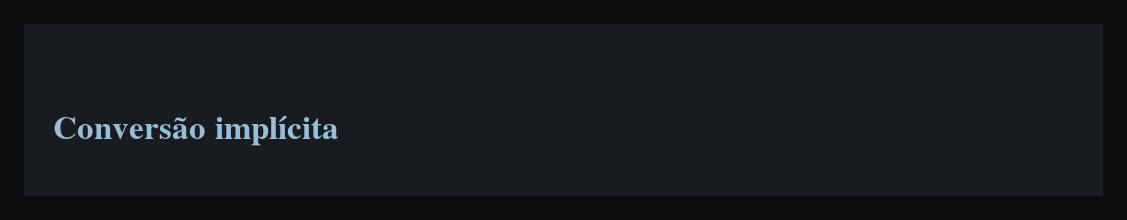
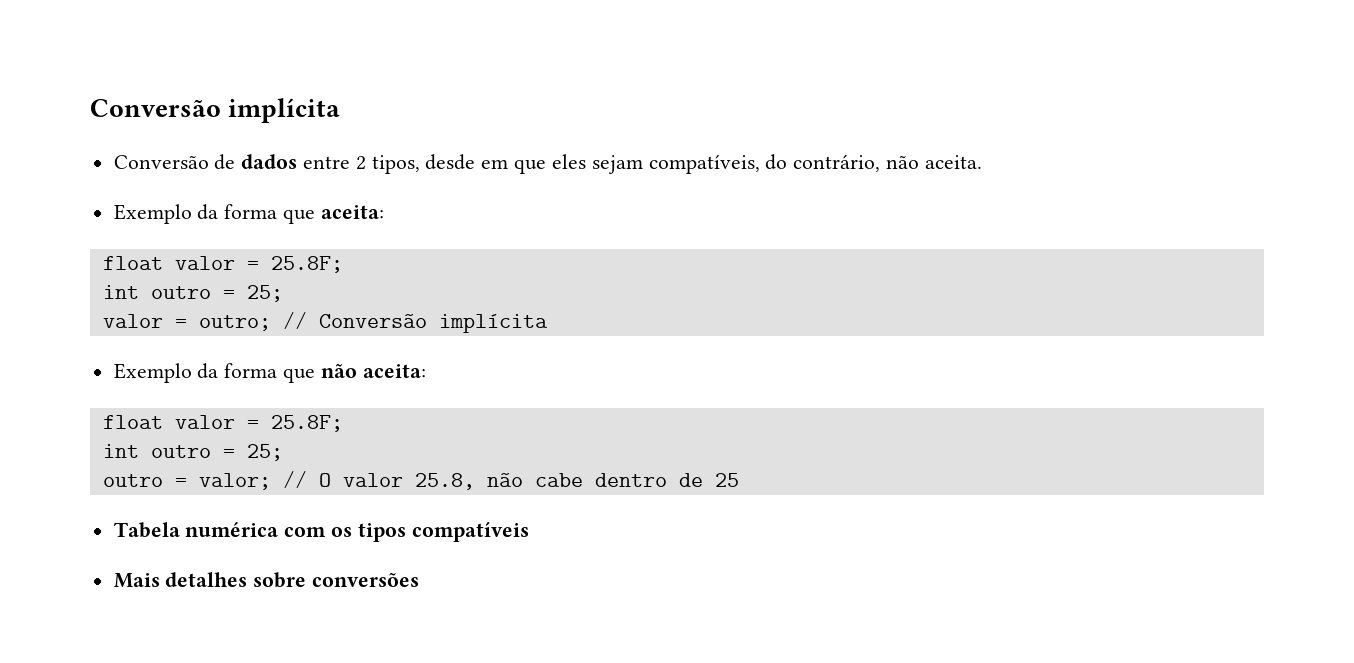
[53,115,339,146] Conversão implícita -> [90,98,341,123] [113,154,982,174] [113,204,384,224] [102,256,343,273] [102,285,283,302] [102,312,548,333] [113,363,426,383] [102,415,343,432] [102,444,283,461] [102,471,739,490] [113,522,529,542] [113,572,420,588] Conversão implícita // Conversão de dados entre 2 tipos, desde em que eles sejam compatíveis, do contrário, não aceita. // Exemplo da forma que aceita: // float valor = 25.8F; // int outro = 25; // valor = outro; // Conversão implícita // Exemplo da forma que não aceita: // float valor = 25.8F; // int outro = 25; // outro = valor; // O valor 25.8, não cabe dentro de 25 // Tabela numérica com os tipos compatíveis // Mais detalhes sobre conversões

